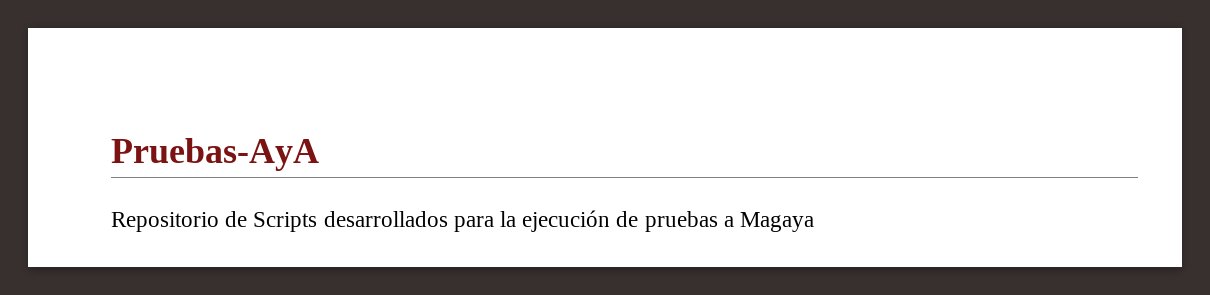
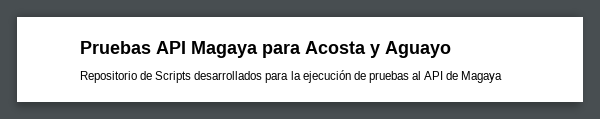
[111,138,319,171] Pruebas-AyA -> [80,41,451,58] Pruebas API Magaya para Acosta y Aguayo
[723,216,734,227] a -> [411,71,459,80] al API de

